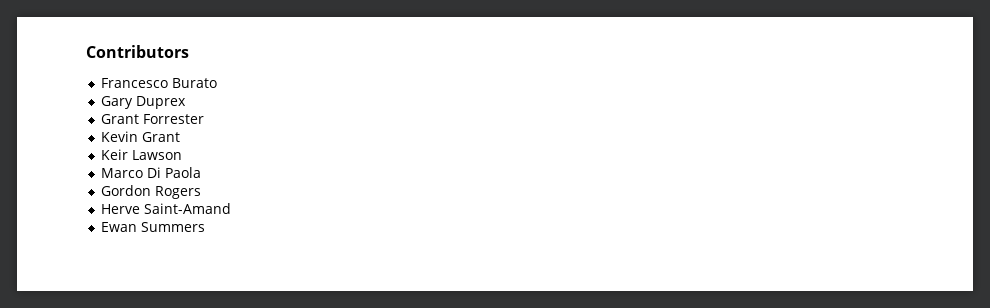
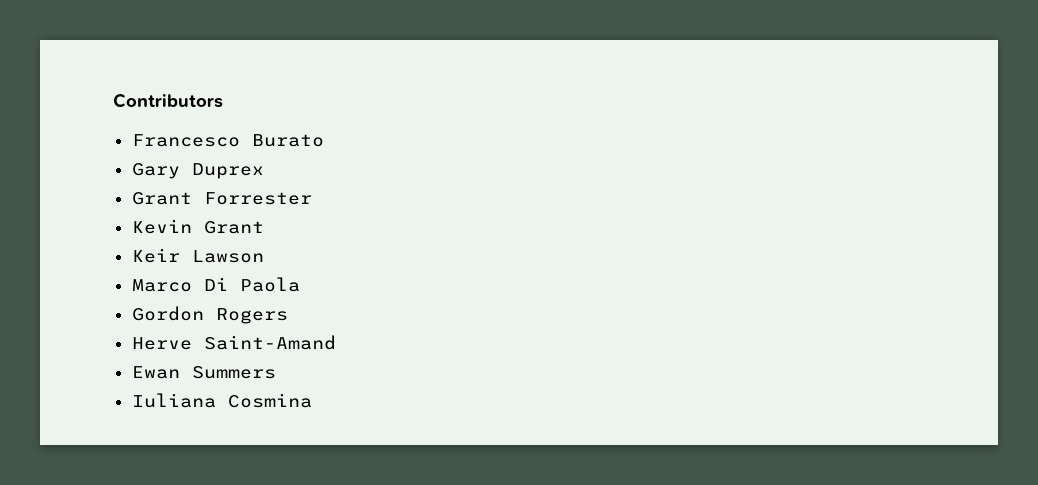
(206, 227) none -> [131,393,312,408] // Iuliana Cosmina

